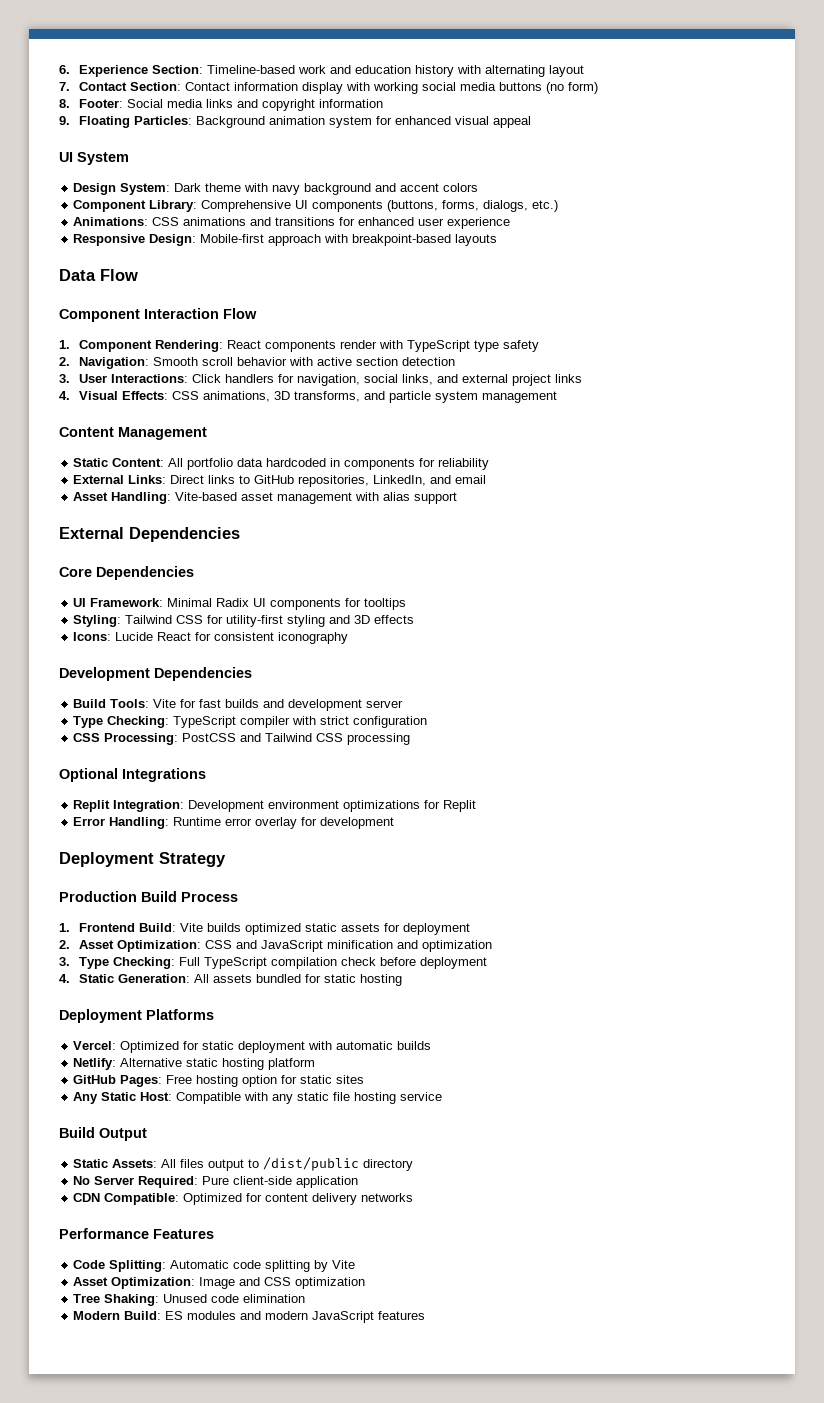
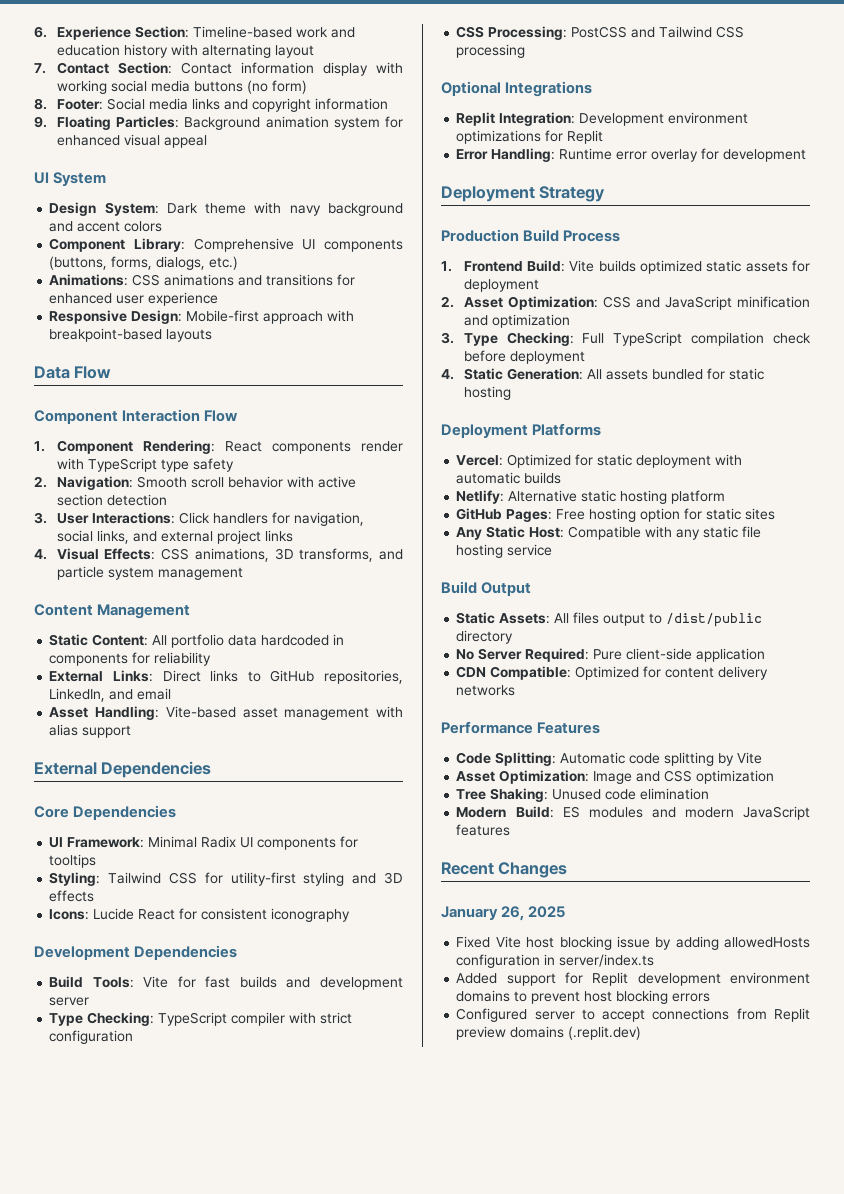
(426, 1315) none -> [441,862,568,878] [441,906,566,921] [456,936,810,950] [456,954,655,968] [456,972,810,986] [456,990,711,1004] [456,1008,810,1022] [456,1026,642,1040] // Recent Changes // January 26, 2025 // Fixed Vite host blocking issue by adding allowedHosts configuration in server/index.ts // Added support for Replit development environment domains to prevent host blocking errors // Configured server to accept connections from Replit preview domains (.replit.dev)

